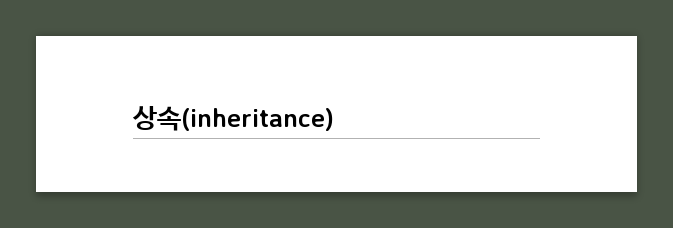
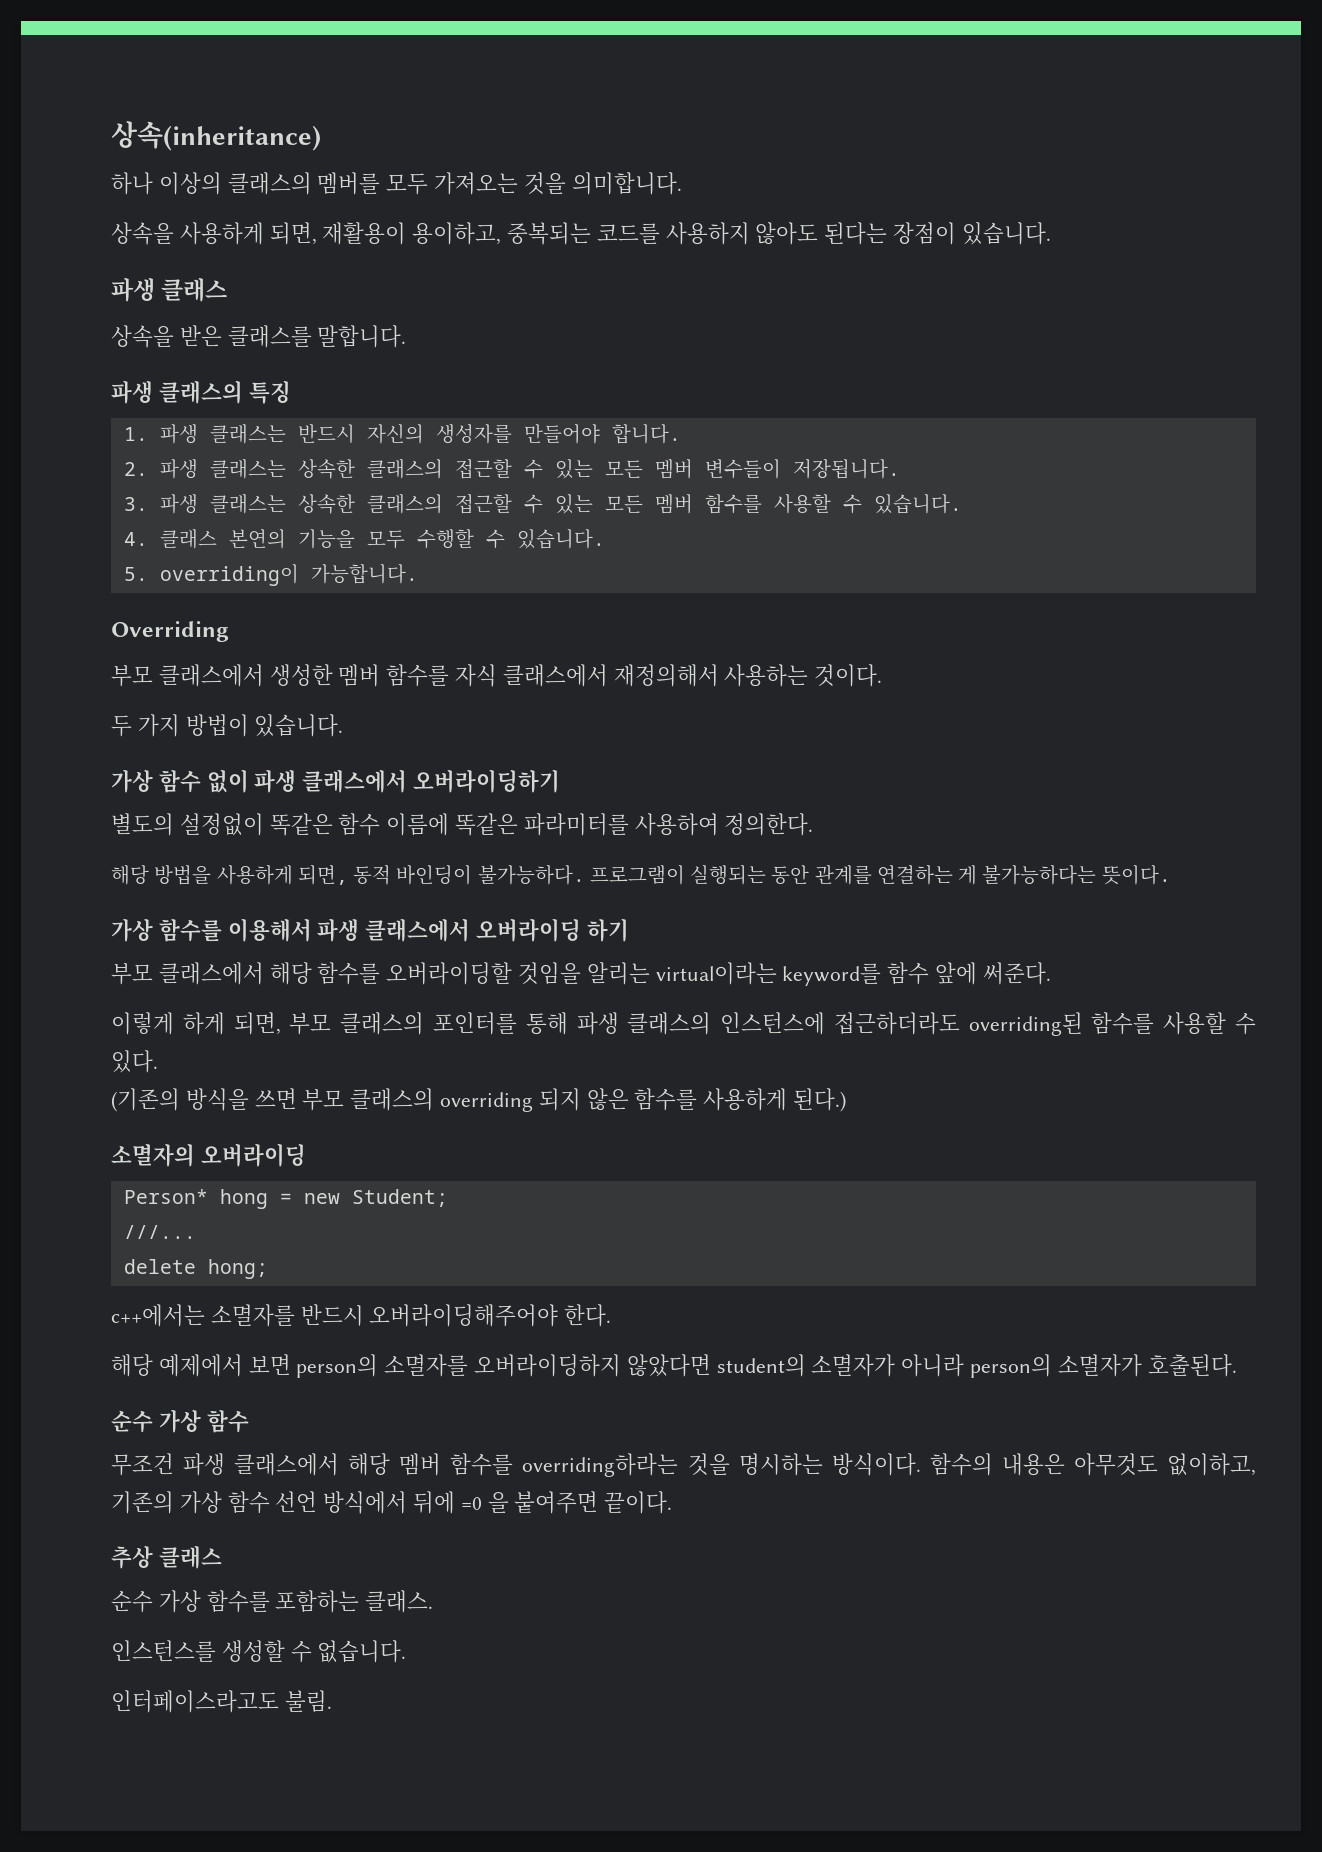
(334, 118) none -> [111,172,682,195] [111,222,1051,245] [111,278,228,302] [111,325,407,348] [111,380,291,404] [123,424,681,444] [123,459,900,479] [123,494,962,514] [123,529,605,549] [123,564,418,586] [111,621,229,642] [111,664,883,687] [111,714,344,737] [111,769,561,793] [111,813,814,836] [111,864,1171,885] [111,918,629,942] [111,962,1051,986] [111,1012,1256,1036] [111,1050,158,1073] [111,1088,847,1112] [111,1143,306,1167] [123,1189,448,1209] [123,1225,196,1239] [123,1259,268,1279] [111,1304,612,1327] [111,1354,1237,1378] [111,1409,249,1433] [111,1453,1257,1477] [111,1491,673,1514] [111,1546,222,1569] [111,1590,434,1613] [111,1640,407,1663] [111,1690,332,1713] // 하나 이상의 클래스의 멤버를 모두 가져오는 것을 의미합니다. // 상속을 사용하게 되면, 재활용이 용이하고, 중복되는 코드를 사용하지 않아도 된다는 장점이 있습니다. // 파생 클래스 // 상속을 받은 클래스를 말합니다. // 파생 클래스의 특징 // 1. 파생 클래스는 반드시 자신의 생성자를 만들어야 합니다. // 2. 파생 클래스는 상속한 클래스의 접근할 수 있는 모든 멤버 변수들이 저장됩니다. // 3. 파생 클래스는 상속한 클래스의 접근할 수 있는 모든 멤버 함수를 사용할 수 있습니다. // 4. 클래스 본연의 기능을 모두 수행할 수 있습니다. // 5. overriding이 가능합니다. // Overriding // 부모 클래스에서 생성한 멤버 함수를 자식 클래스에서 재정의해서 사용하는 것이다. // 두 가지 방법이 있습니다. // 가상 함수 없이 파생 클래스에서 오버라이딩하기 // 별도의 설정없이 똑같은 함수 이름에 똑같은 파라미터를 사용하여 정의한다. // 해당 방법을 사용하게 되면, 동적 바인딩이 불가능하다. 프로그램이 실행되는 동안 관계를 연결하는 게 불가능하다는 뜻이다. // 가상 함수를 이용해서 파생 클래스에서 오버라이딩 하기 // 부모 클래스에서 해당 함수를 오버라이딩할 것임을 알리는 virtual이라는 keyword를 함수 앞에 써준다. // 이렇게 하게 되면, 부모 클래스의 포인터를 통해 파생 클래스의 인스턴스에 접근하더라도 overriding된 함수를 사용할 수 있다. // (기존의 방식을 쓰면 부모 클래스의 overriding 되지 않은 함수를 사용하게 된다.) // 소멸자의 오버라이딩 // Person* hong = new Student; // ///... // delete hong; // c++에서는 소멸자를 반드시 오버라이딩해주어야 한다. // 해당 예제에서 보면 person의 소멸자를 오버라이딩하지 않았다면 student의 소멸자가 아니라 person의 소멸자가 호출된다. // 순수 가상 함수 // 무조건 파생 클래스에서 해당 멤버 함수를 overriding하라는 것을 명시하는 방식이다. 함수의 내용은 아무것도 없이하고, 기존의 가상 함수 선언 방식에서 뒤에 =0 을 붙여주면 끝이다. // 추상 클래스 // 순수 가상 함수를 포함하는 클래스. // 인스턴스를 생성할 수 없습니다. // 인터페이스라고도 불림.

